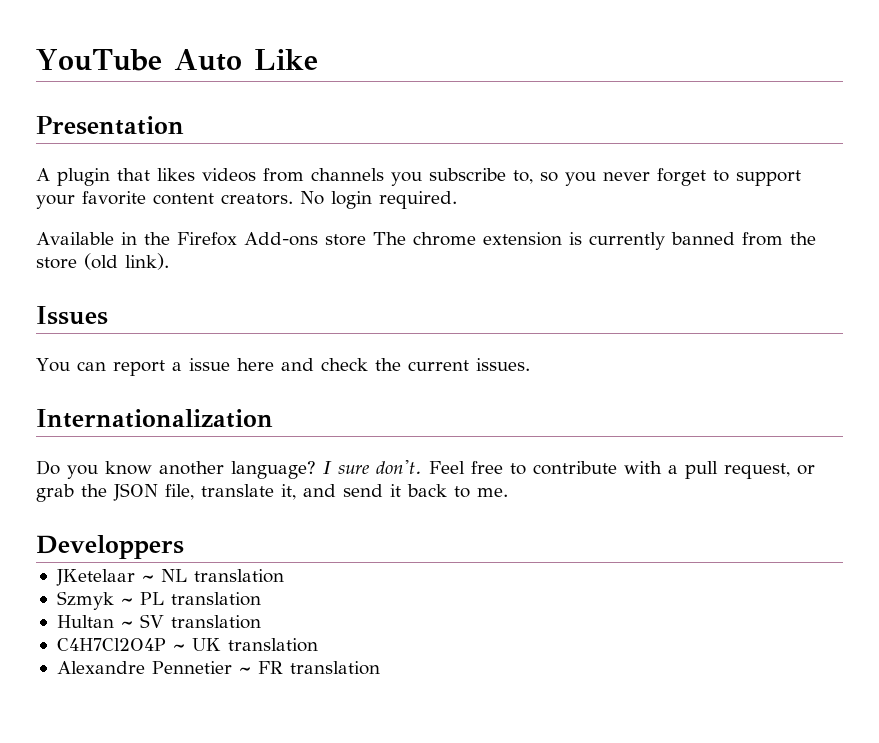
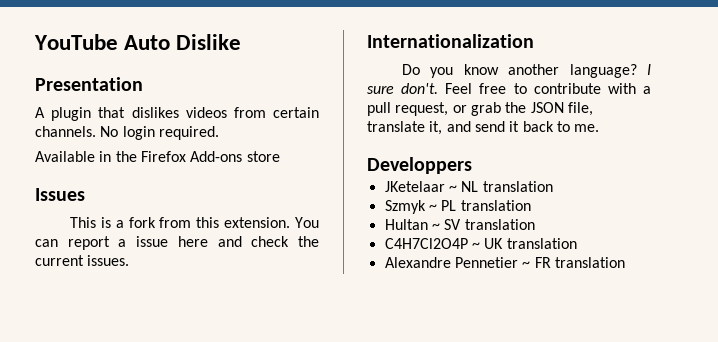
[253,49,318,70] Like -> [176,34,242,50] Dislike
[157,168,195,181] likes -> [131,107,179,118] dislikes
[311,168,801,186] [36,191,293,209] channels you subscribe to, so you never forget to support your favorite content creators. -> [273,107,319,118] [35,126,96,137] certain channels.
[372,232,816,250] [36,253,169,270] [36,306,108,325] The chrome extension is currently banned from the store (old link). // Issues // -> [35,188,85,201] [69,217,291,228] // Issues // This is a fork from this extension.

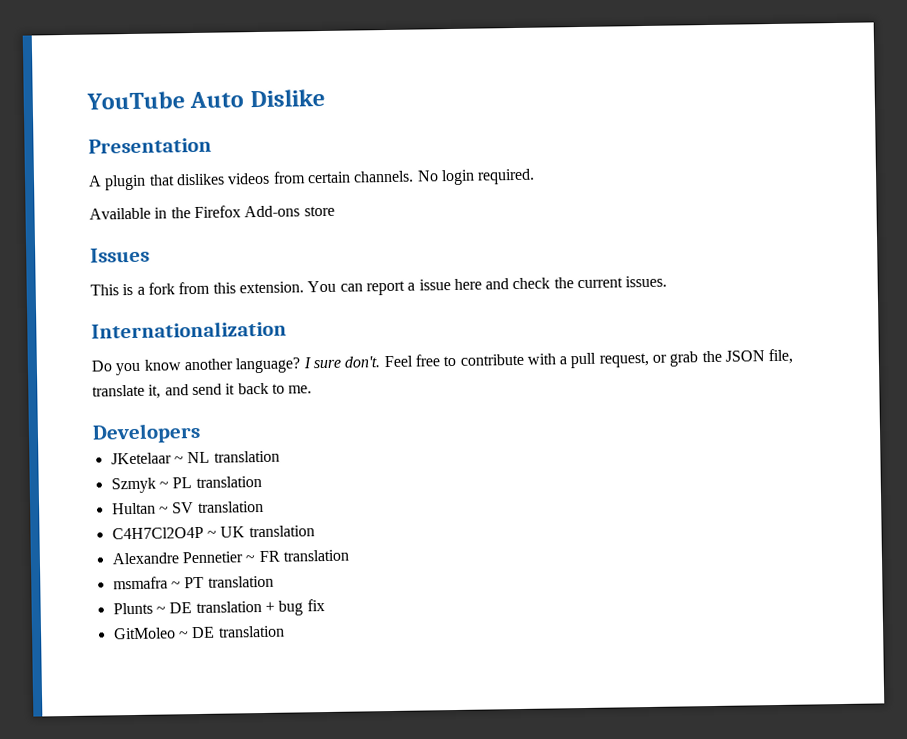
[367,157,472,174] Developpers -> [92,422,201,444] Developers
(625, 262) none -> [112,575,274,590] [112,599,325,616] [112,625,285,640] // msmafra ~ PT translation // Plunts ~ DE translation + bug fix // GitMoleo ~ DE translation

